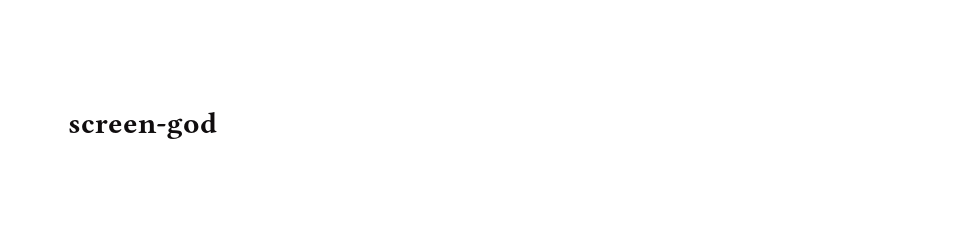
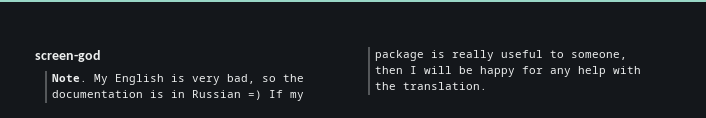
(217, 125) none -> [52,74,305,85] [52,90,305,101] [375,50,628,61] [375,66,642,77] [375,82,488,90] // Note. My English is very bad, so the documentation is in Russian =) If my package is really useful to someone, then I will be happy for any help with the translation.

